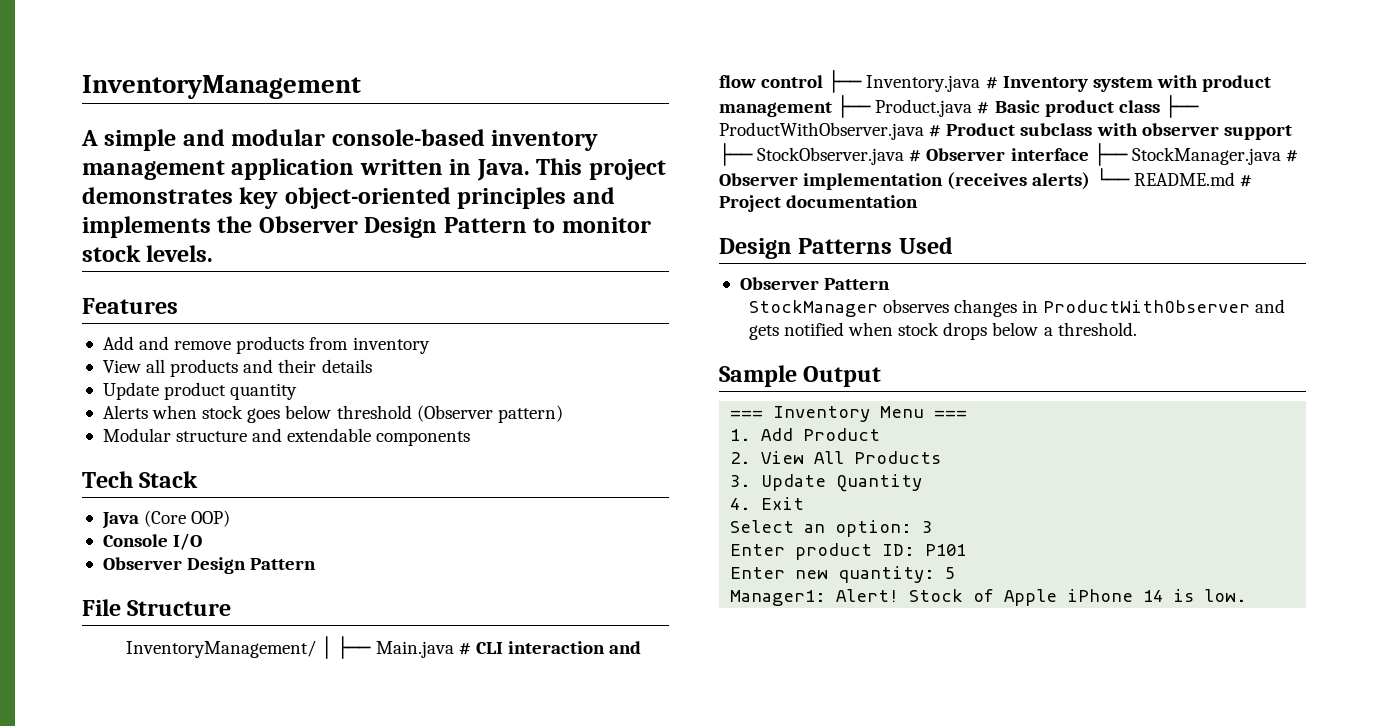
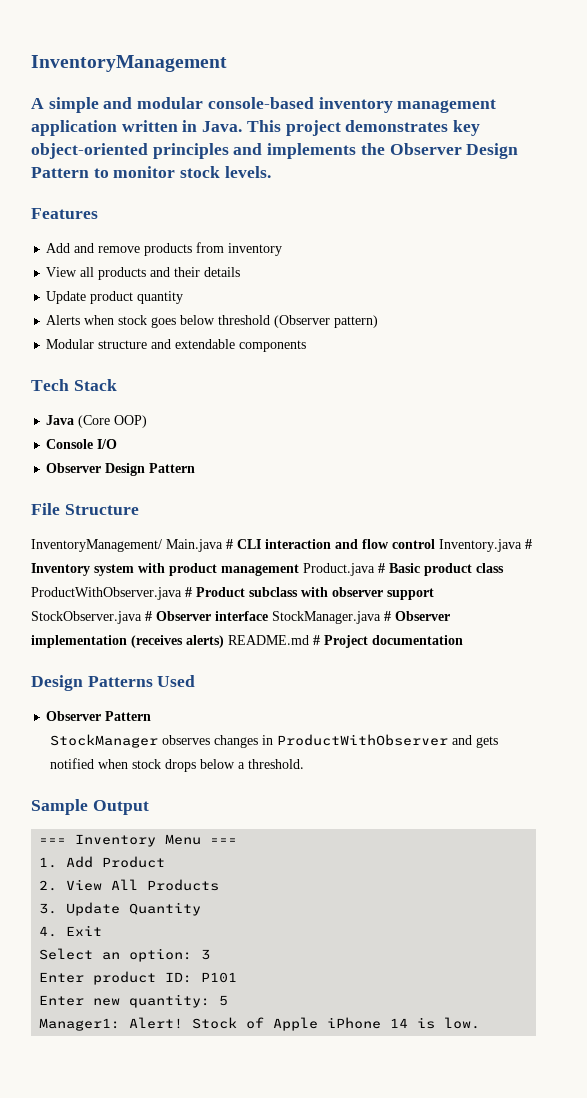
[321,636,372,659] │ ├── -> (162, 545) none
[828,70,863,93] ├── -> (435, 544) none
[837,95,872,118] ├── -> (299, 570) none
[1164,95,1199,118] ├── -> (504, 568) none
[719,143,753,166] ├── -> (434, 594) none
[1093,143,1128,166] ├── -> (268, 616) none
[1095,168,1130,186] └── -> (224, 641) none

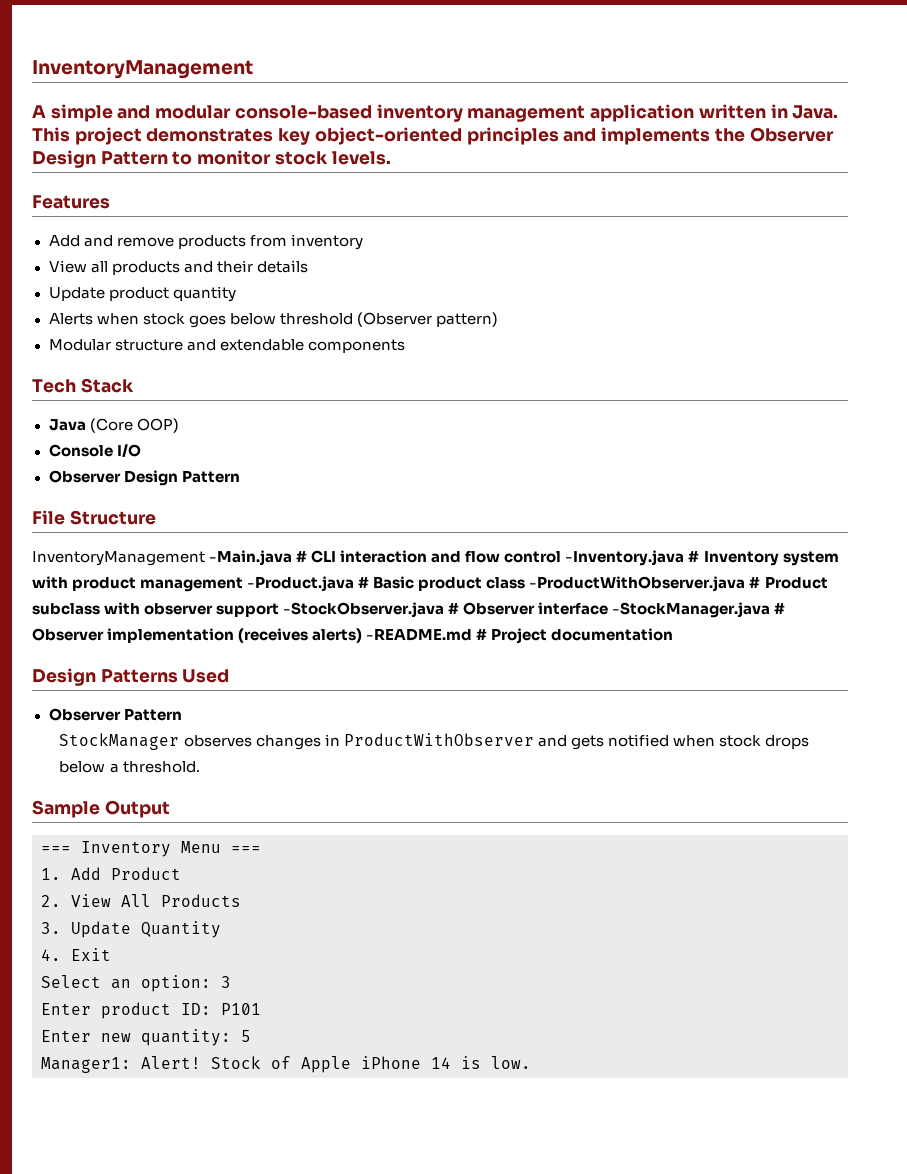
[31,539,223,552] InventoryManagement/ Main.java -> [32,550,293,566] InventoryManagement -Main.java
[439,539,522,552] Inventory.java -> [565,550,685,566] -Inventory.java
[303,563,375,576] Product.java -> [247,576,355,592] -Product.java
[31,587,182,600] ProductWithObserver.java -> [529,576,746,592] -ProductWithObserver.java
[31,611,142,624] StockObserver.java -> [283,602,445,618] -StockObserver.java
[272,611,381,624] StockManager.java -> [612,602,771,618] -StockManager.java
[228,635,309,645] README.md -> [366,628,473,641] -README.md

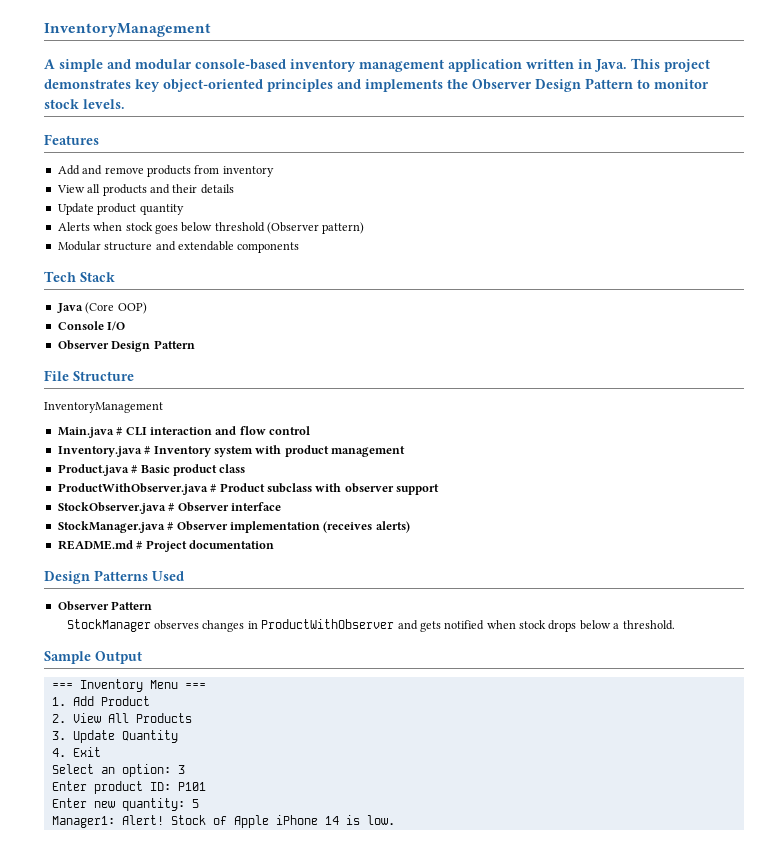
[209,550,293,566] -Main.java -> [57,427,114,438] // Main.java
[565,550,685,566] -Inventory.java -> [57,446,142,457] // Inventory.java
[247,576,355,592] -Product.java -> [57,464,129,476] // Product.java
[529,576,746,592] -ProductWithObserver.java -> [57,483,208,495] // ProductWithObserver.java
[283,602,445,618] -StockObserver.java -> [57,502,166,514] // StockObserver.java
[612,602,771,618] -StockManager.java -> [57,521,165,533] // StockManager.java
[366,628,473,641] -README.md -> [57,540,133,550] // README.md

